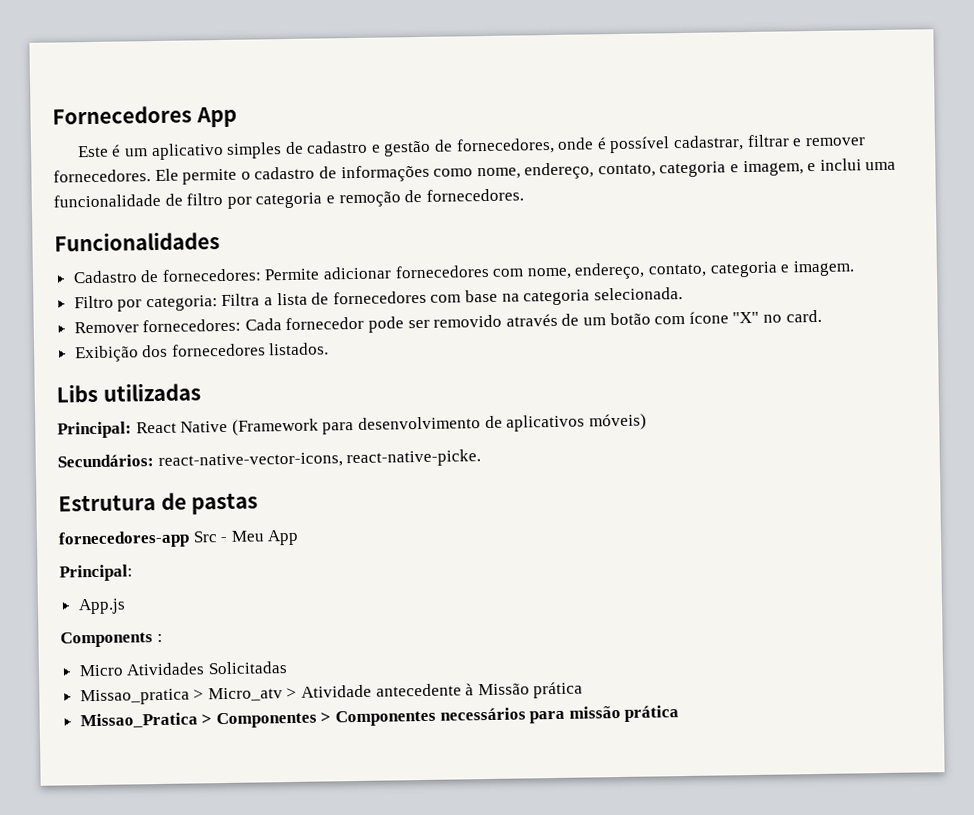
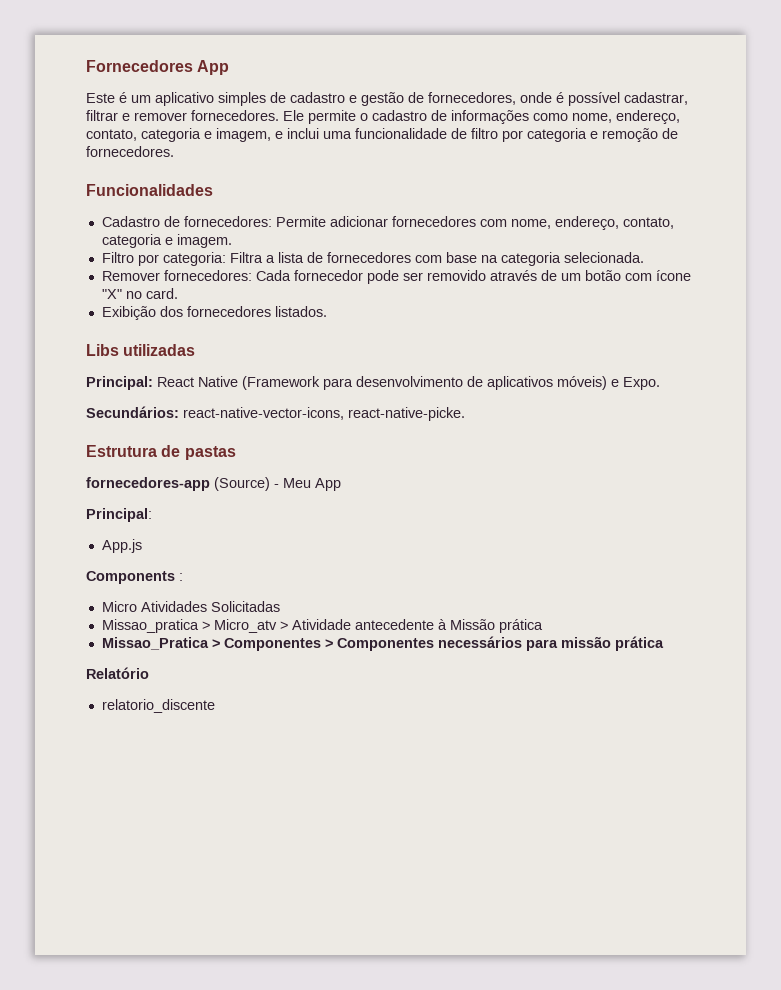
(647, 422) none -> [611,377,660,390] e Expo.
[192,531,218,543] Src -> [214,477,270,491] (Source)
(680, 713) none -> [86,667,149,679] [101,699,215,713] // Relatório // relatorio_discente

